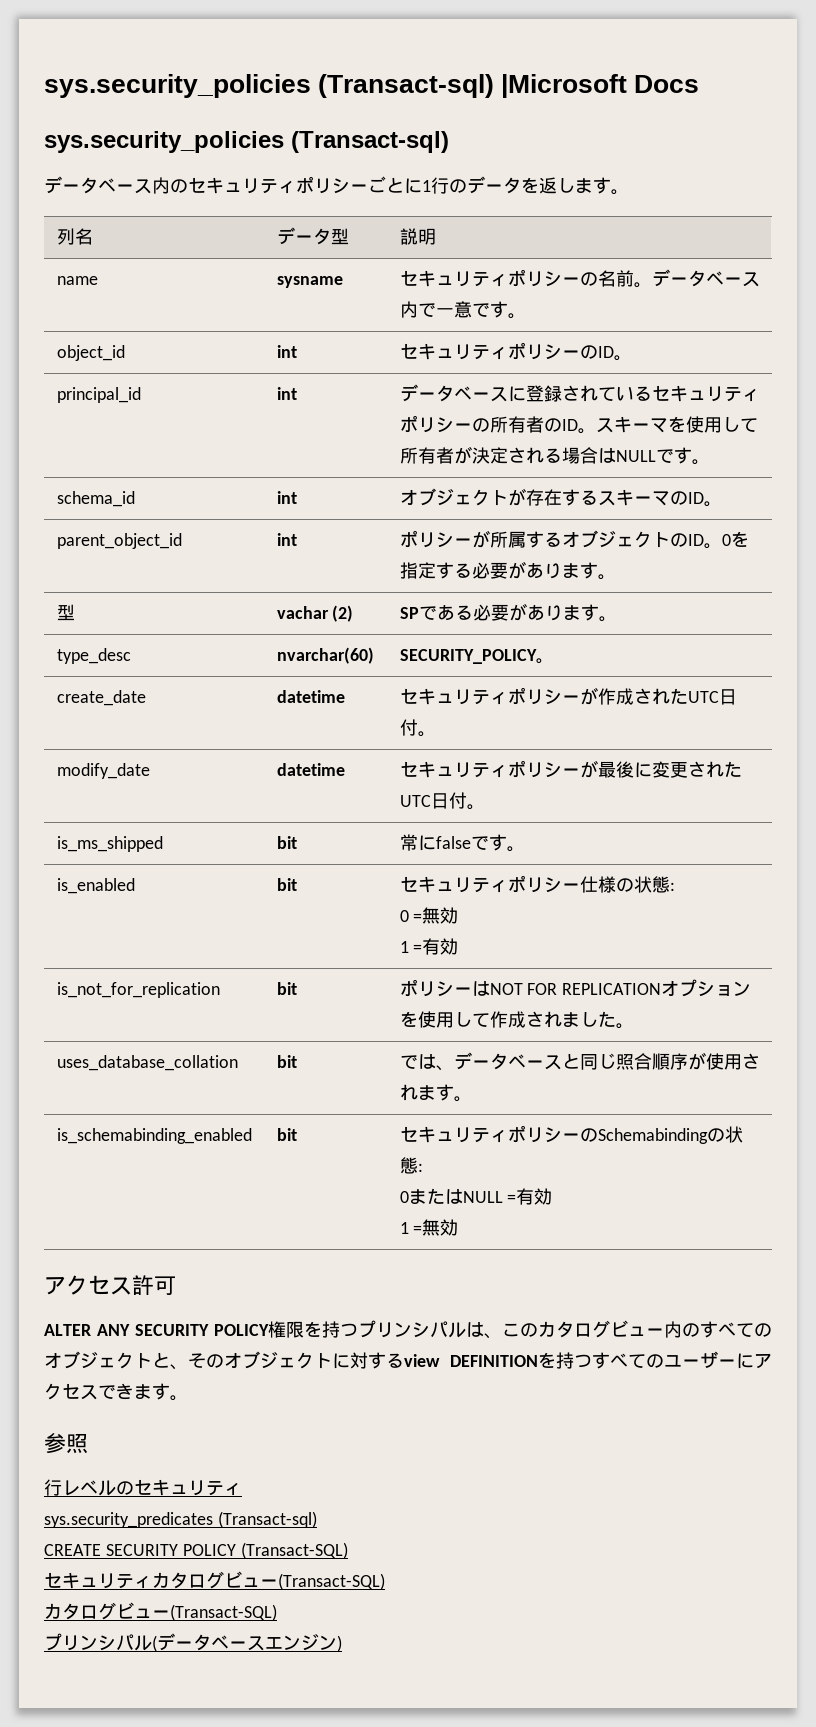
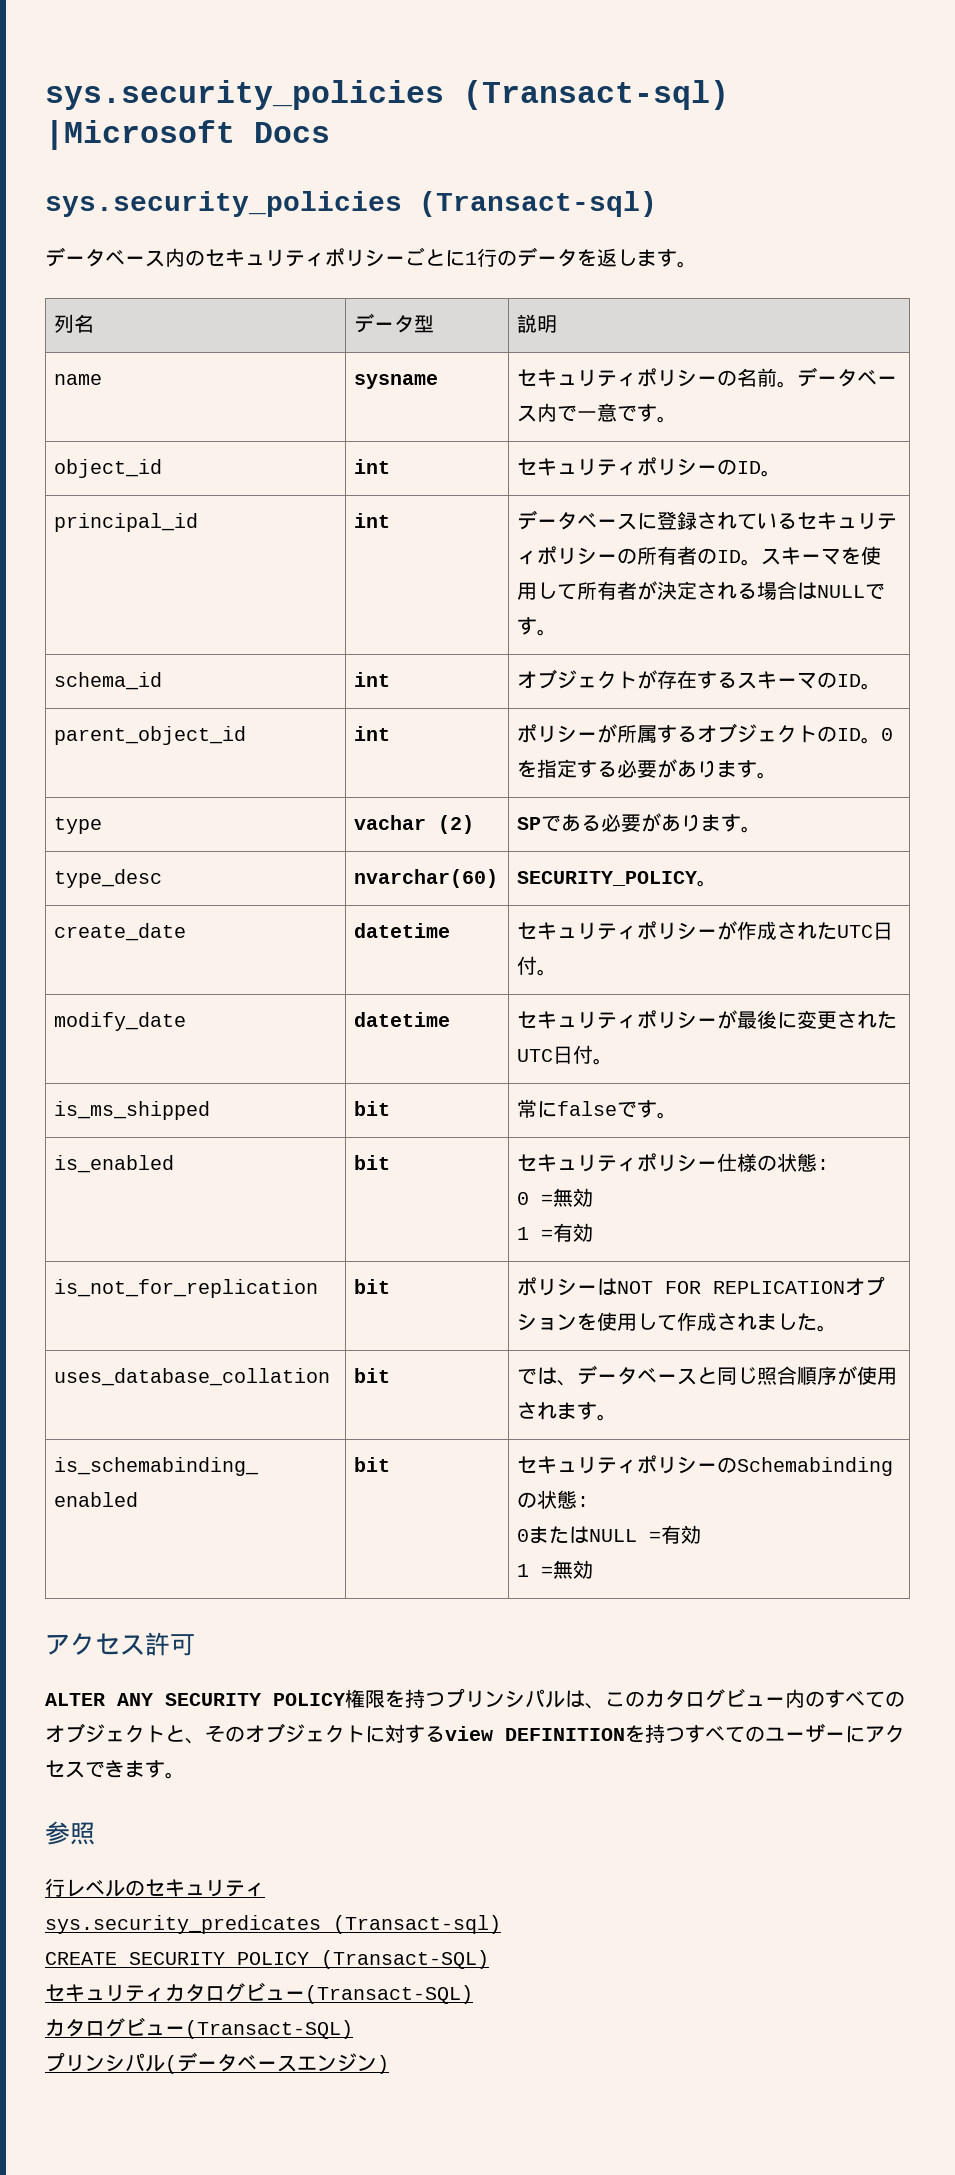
[56,604,75,621] 型 -> [54,817,103,834] type

